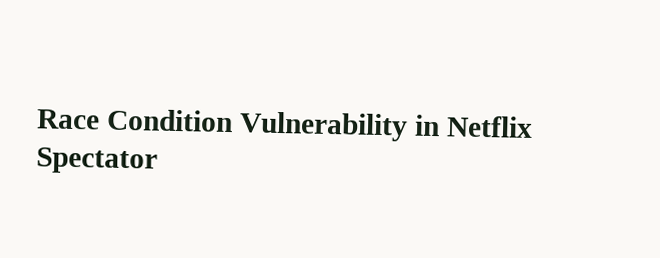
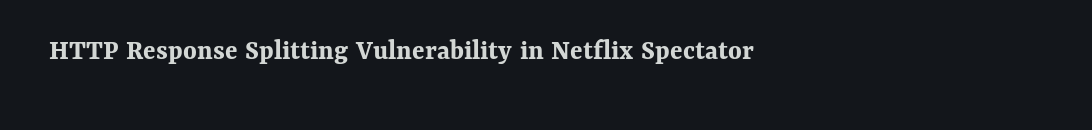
[36,108,233,133] Race Condition -> [49,39,349,64] HTTP Response Splitting

